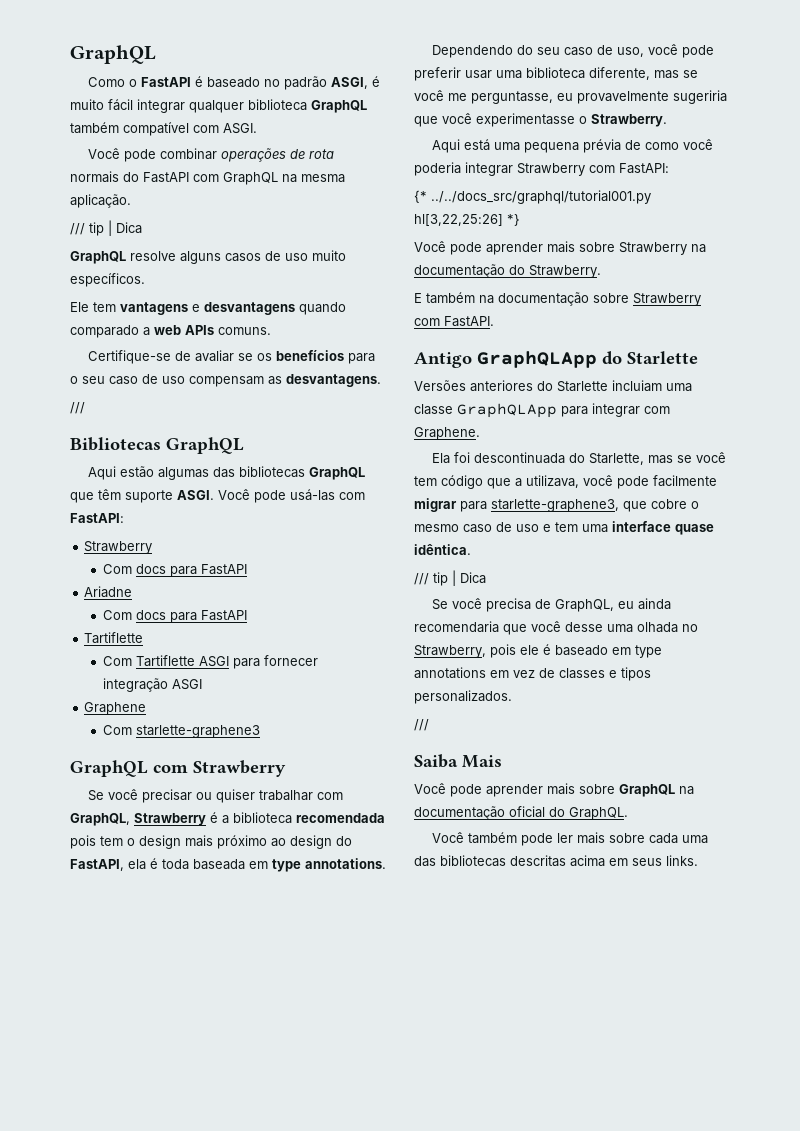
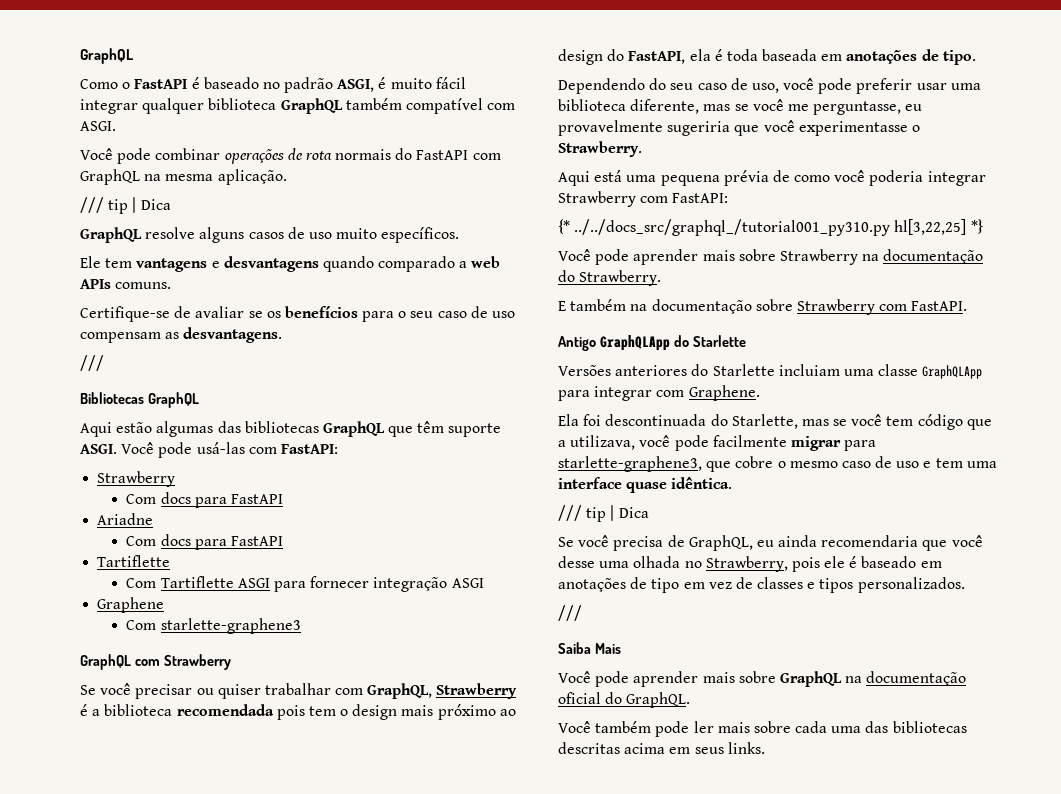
[272,858,386,872] type annotations. -> [846,49,976,65] anotações de tipo.
[431,190,651,204] [414,214,503,226] ../../docs_src/graphql/tutorial001.py hl[3,22,25:26] -> [574,219,967,236] ../../docs_src/graphql_/tutorial001_py310.py hl[3,22,25]
[635,645,662,658] [414,667,486,679] type annotations -> [558,577,680,593] anotações de tipo

